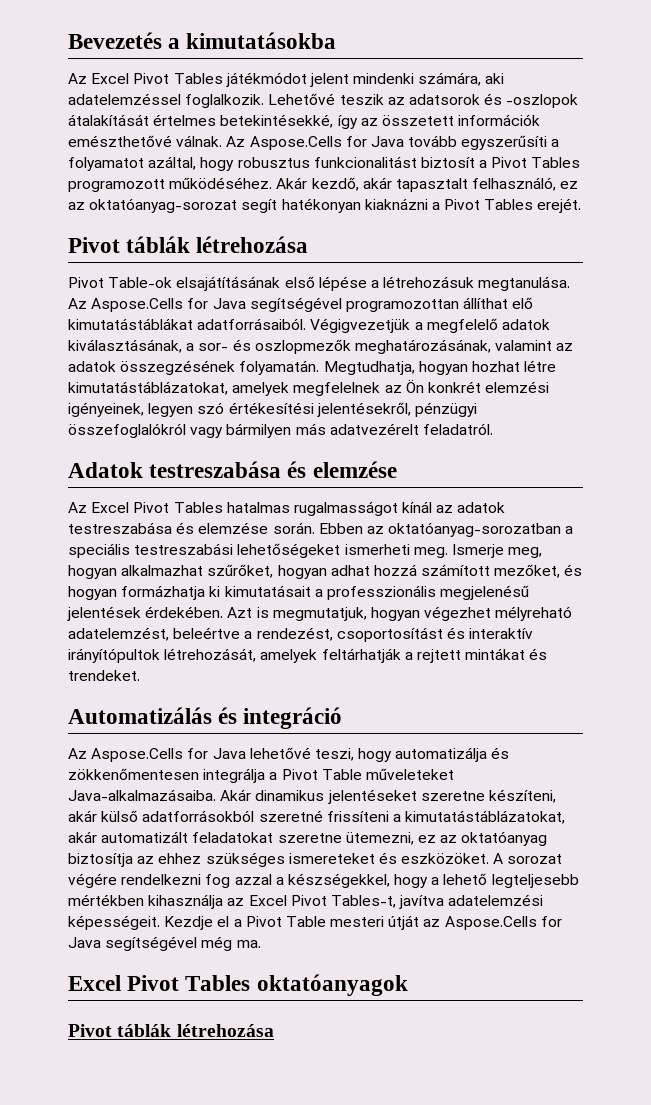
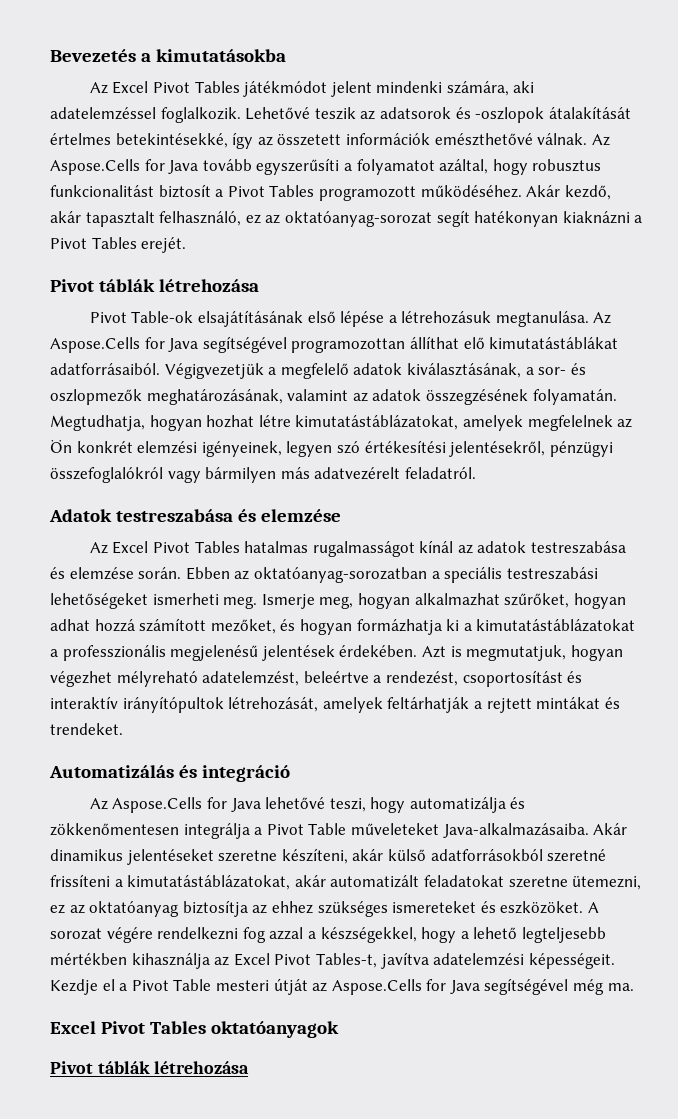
[224,585,311,597] kimutatásait -> [463,619,636,632] a kimutatástáblázatokat

